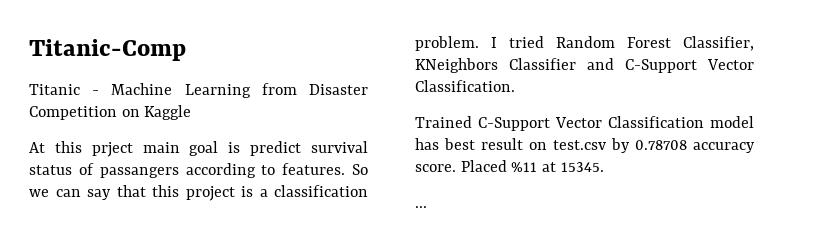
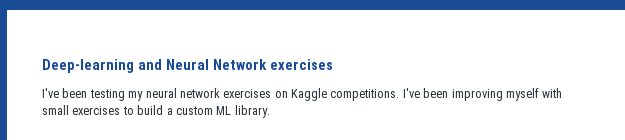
[29,39,186,61] [29,83,368,98] [29,105,192,120] [29,141,368,157] [29,163,369,178] [29,185,368,201] [415,36,754,51] [415,58,754,73] [415,80,515,92] [415,116,754,131] [415,138,755,153] [415,160,604,172] [415,206,427,208] Titanic-Comp // Titanic - Machine Learning from Disaster Competition on Kaggle // At this prject main goal is predict survival status of passangers according to features. So we can say that this project is a classification problem. I tried Random Forest Classifier, KNeighbors Classifier and C-Support Vector Classification. // Trained C-Support Vector Classification model has best result on test.csv by 0.78708 accuracy score. Placed %11 at 15345. // ... -> [42,59,333,73] [42,88,563,101] [42,105,270,118] Deep-learning and Neural Network exercises // I've been testing my neural network exercises on Kaggle competitions. I've been improving myself with small exercises to build a custom ML library.

